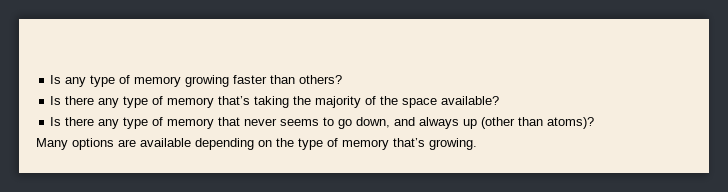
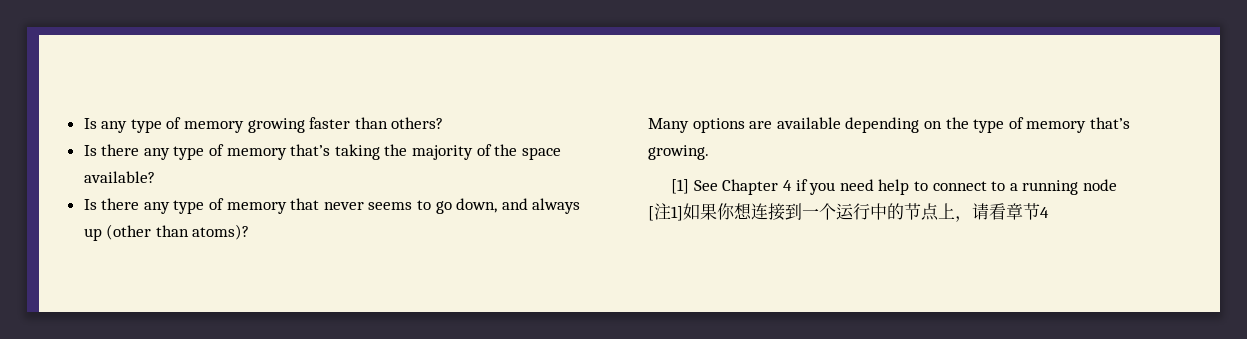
(477, 144) none -> [671,179,1117,195] [648,203,1049,222] // [1] See Chapter 4 if you need help to connect to a running node // [注1]如果你想连接到一个运行中的节点上，请看章节4

